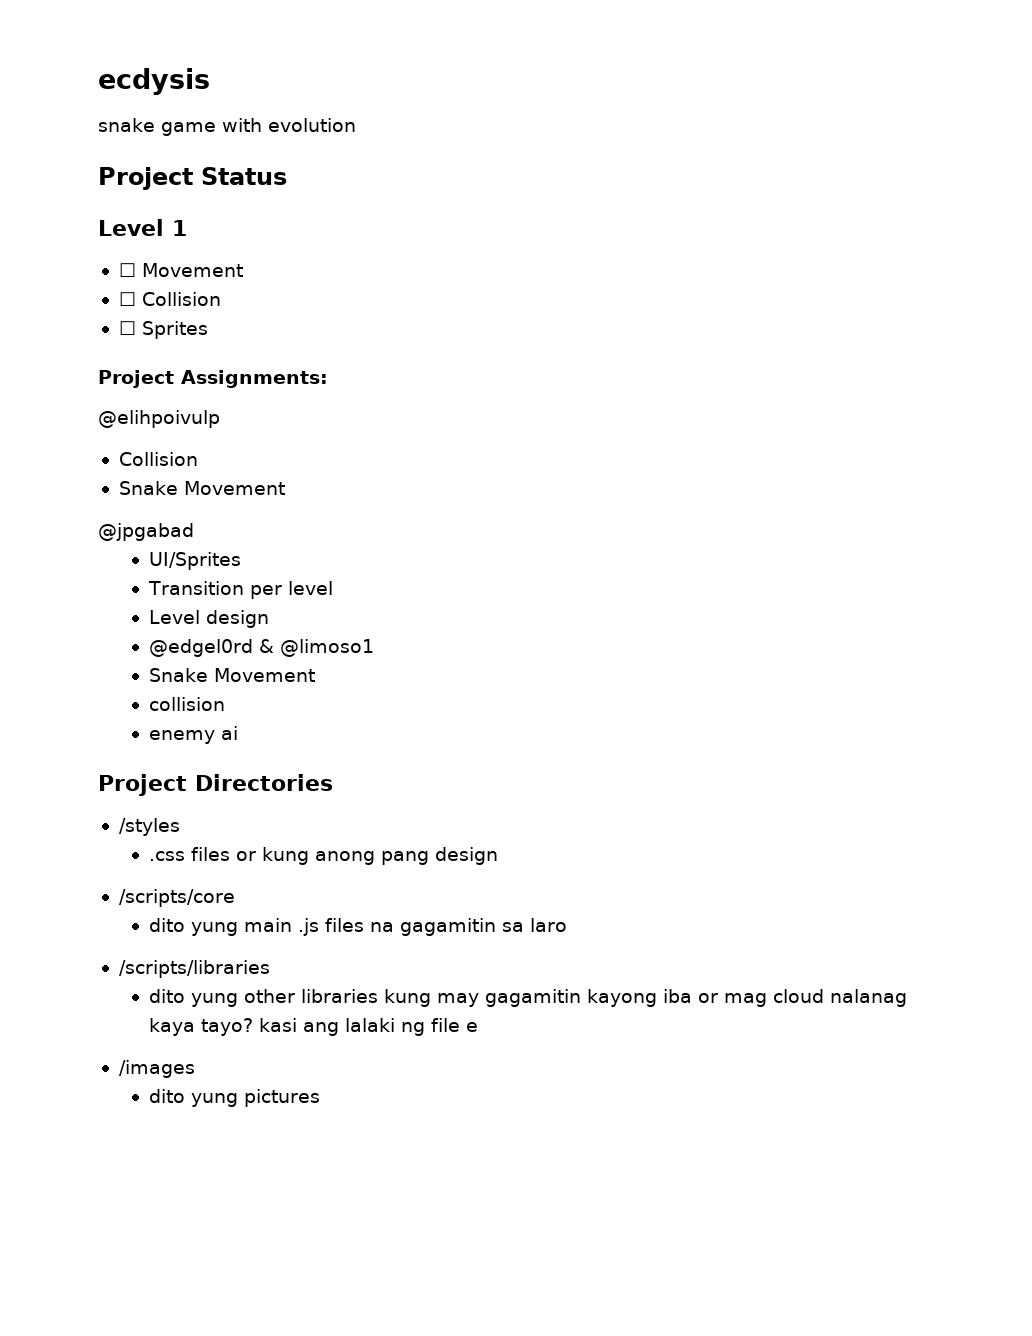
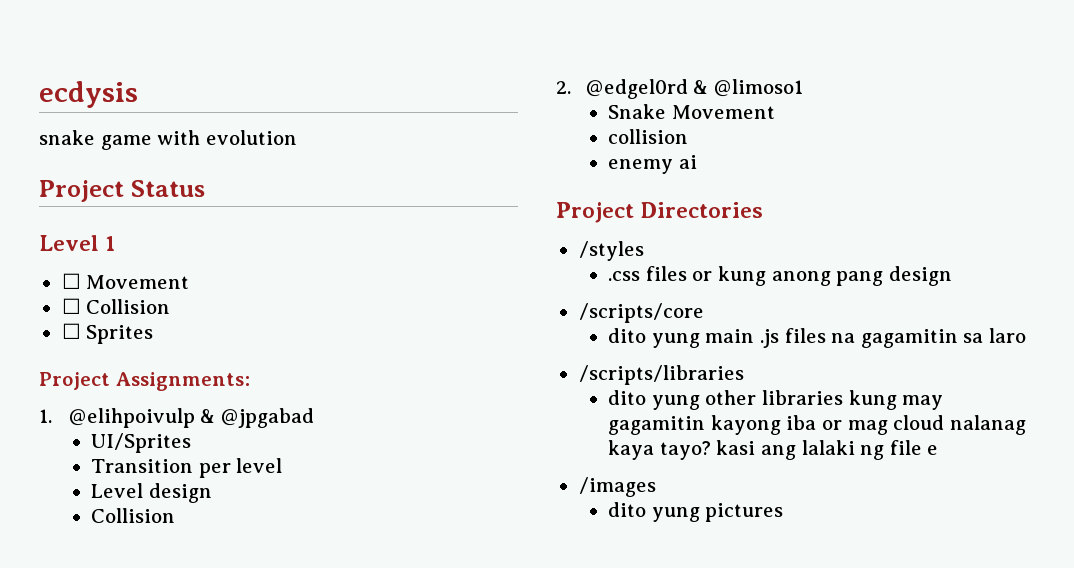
(328, 379) none -> [39,409,52,423] 1.
[118,452,198,466] [118,481,285,495] // Collision // Snake Movement // -> [200,409,216,423] &
(270, 619) none -> [91,508,176,523] [556,81,571,94] Collision // 2.

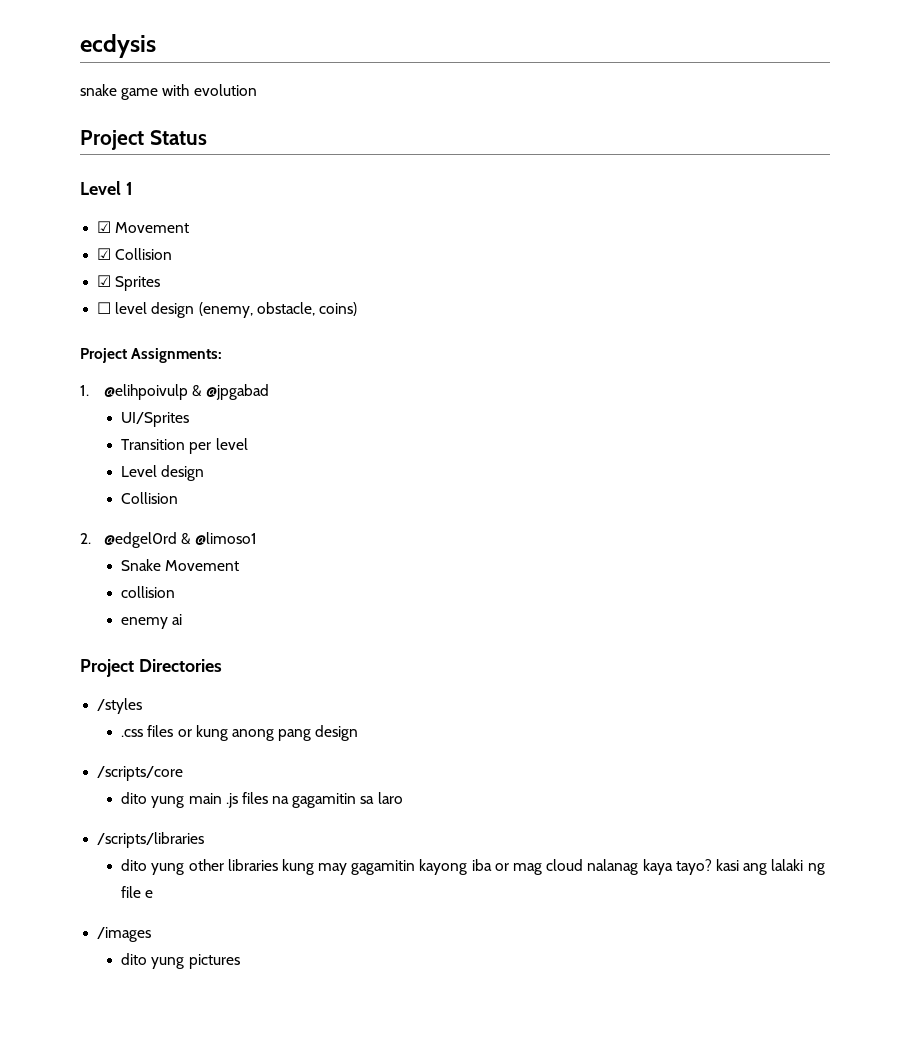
[61,273,190,289] [61,298,171,314] [61,323,154,344] ☐ Movement // ☐ Collision // ☐ Sprites -> [97,221,190,233] [97,248,173,260] [97,275,161,291] [97,302,357,318] ☑ Movement // ☑ Collision // ☑ Sprites // ☐ level design (enemy, obstacle, coins)

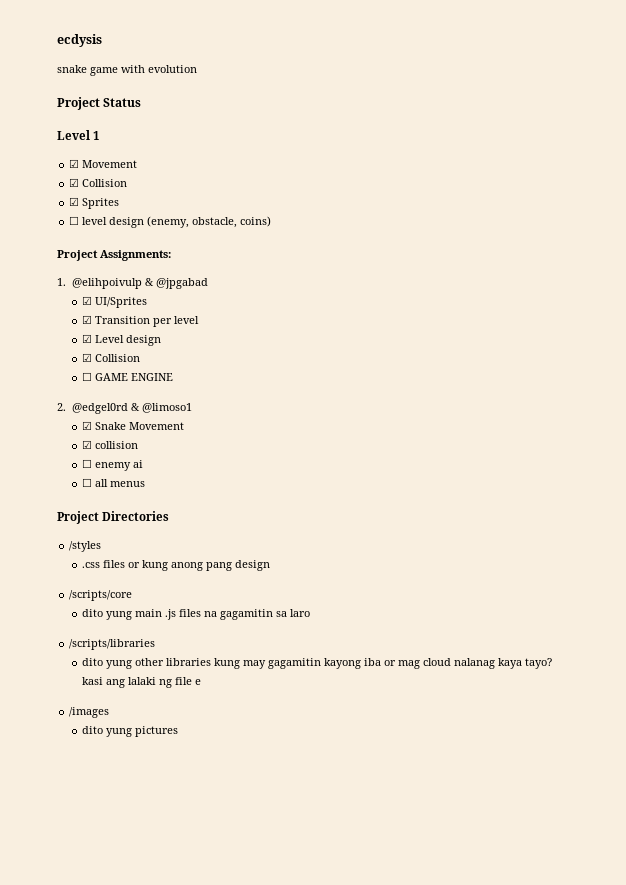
(269, 392) none -> [81,296,92,305] ☑
(190, 419) none -> [81,315,92,324] ☑
(248, 444) none -> [81,334,92,343] ☑
[121,492,179,504] Collision -> [81,353,140,362] [81,372,173,381] ☑ Collision // ☐ GAME ENGINE
(257, 538) none -> [81,421,92,430] ☑
(240, 565) none -> [81,440,92,449] ☑
(176, 592) none -> [81,459,92,468] ☐
(183, 619) none -> [81,478,145,487] // ☐ all menus

